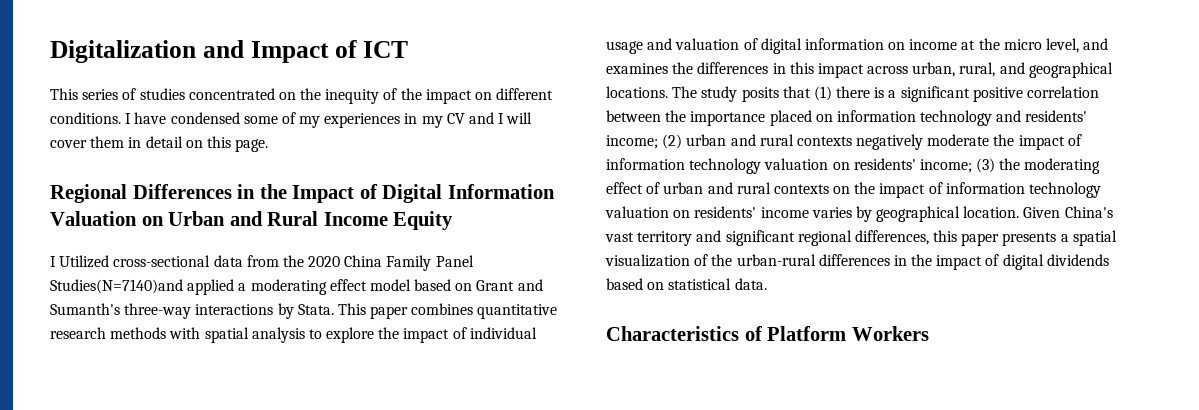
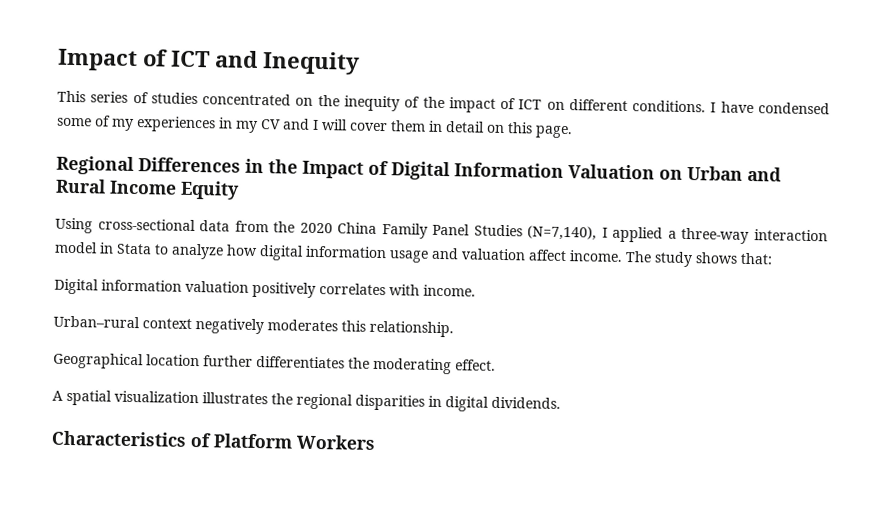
[50,40,244,63] Digitalization and -> (57, 60) none
(408, 49) none -> [214,50,360,75] and Inequity
(472, 96) none -> [500,97,543,110] of ICT
[50,255,110,268] I Utilized -> [55,217,93,234] Using
[50,279,543,295] [50,303,558,319] [50,327,537,343] [606,38,1109,54] [606,62,1113,78] [606,86,1100,102] [606,110,1088,126] [606,134,1082,150] [606,158,1101,174] [606,182,1102,198] [605,206,1113,222] [605,230,1117,246] [605,254,1109,270] [606,278,767,290] Studies(N=7140)and applied a moderating effect model based on Grant and Sumanth's three-way interactions by Stata. This paper combines quantitative research methods with spatial analysis to explore the impact of individual usage and valuation of digital information on income at the micro level, and examines the differences in this impact across urban, rural, and geographical locations. The study posits that (1) there is a significant positive correlation between the importance placed on information technology and residents' income; (2) urban and rural contexts negatively moderate the impact of information technology valuation on residents' income; (3) the moderating effect of urban and rural contexts on the impact of information technology valuation on residents' income varies by geographical location. Given China's vast territory and significant regional differences, this paper presents a spatial visualization of the urban-rural differences in the impact of digital dividends based on statistical data. -> [473,224,828,245] [54,241,773,268] [54,278,476,298] [53,315,454,338] [53,352,496,375] [52,389,561,412] Studies (N=7,140), I applied a three-way interaction model in Stata to analyze how digital information usage and valuation affect income. The study shows that: // Digital information valuation positively correlates with income. // Urban–rural context negatively moderates this relationship. // Geographical location further differentiates the moderating effect. // A spatial visualization illustrates the regional disparities in digital dividends.

